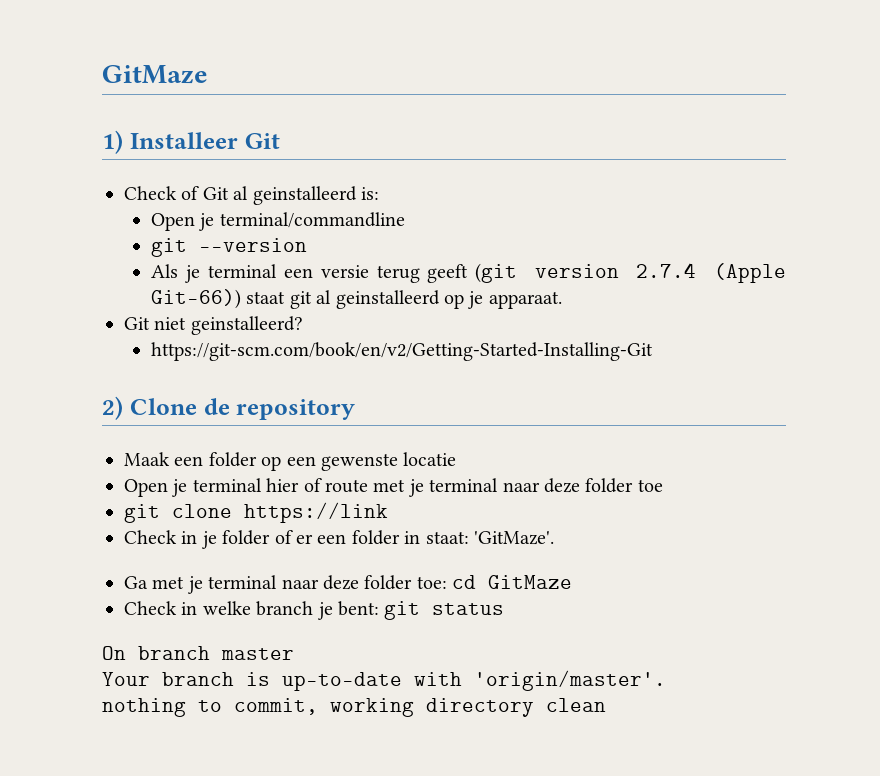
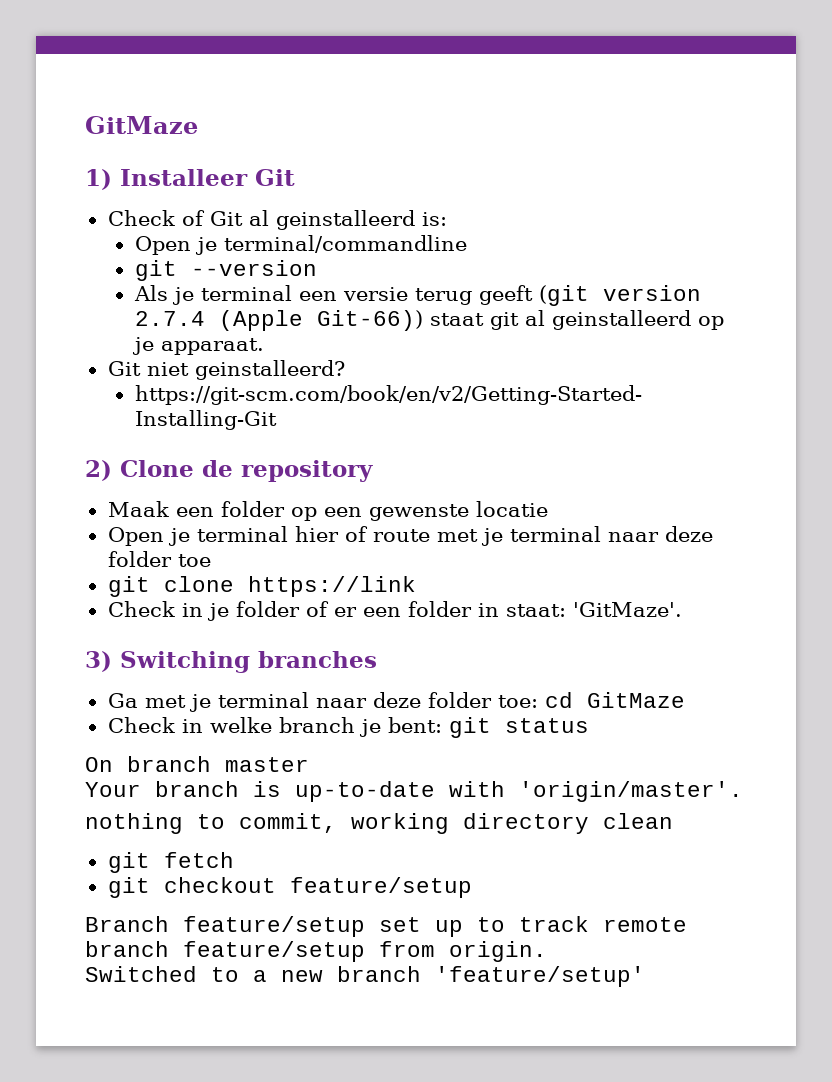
(554, 538) none -> [85,651,377,673] // 3) Switching branches
(606, 705) none -> [107,852,234,873] [107,877,472,898] [85,916,687,937] [85,941,547,962] [85,966,645,987] // git fetch // git checkout feature/setup // Branch feature/setup set up to track remote branch feature/setup from origin. // Switched to a new branch 'feature/setup'

